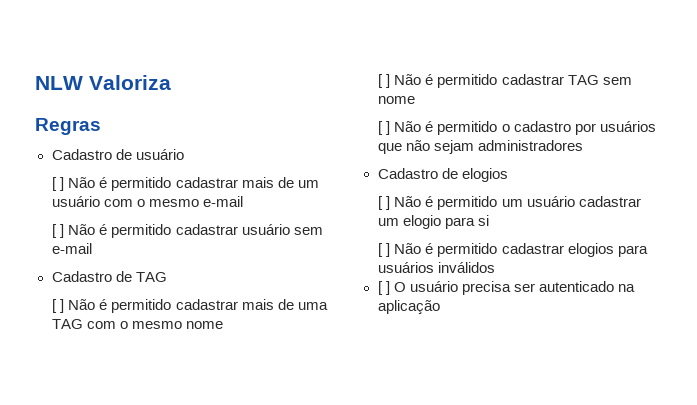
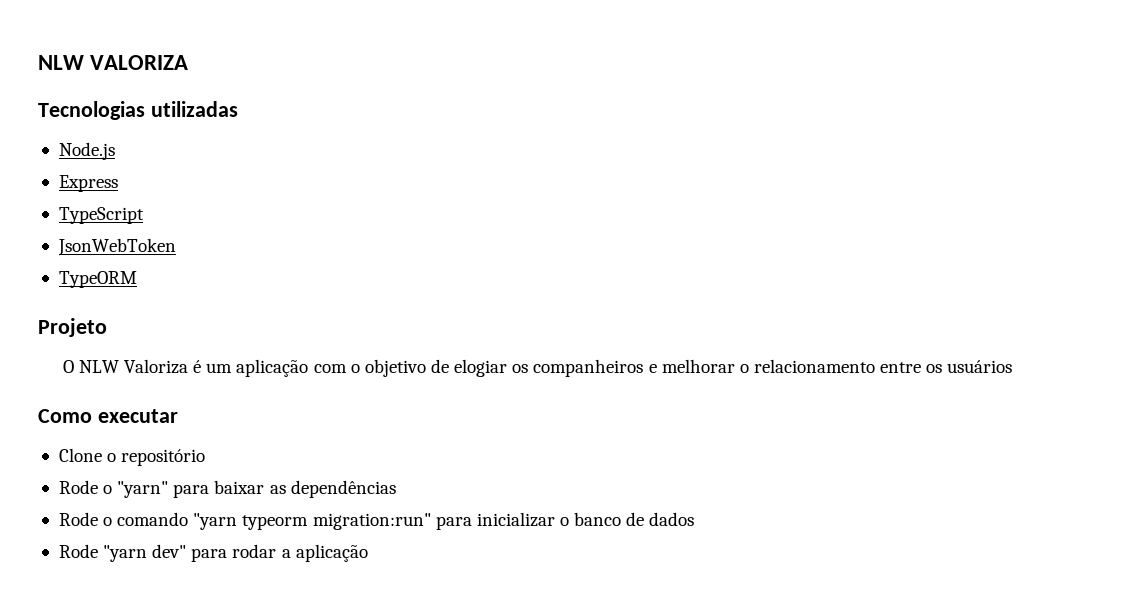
[35,75,171,90] [35,118,101,135] [51,149,184,160] [52,177,319,191] [52,196,244,207] [52,224,323,238] [52,243,93,254] [51,271,167,282] [52,299,328,313] [52,319,224,329] [378,74,632,88] [378,96,416,104] [378,121,656,135] [378,140,584,154] [377,168,508,182] [378,196,641,210] [378,215,490,229] [378,243,648,257] [378,262,496,273] [377,281,635,295] NLW Valoriza // Regras // Cadastro de usuário // [ ] Não é permitido cadastrar mais de um usuário com o mesmo e-mail // [ ] Não é permitido cadastrar usuário sem e-mail // Cadastro de TAG // [ ] Não é permitido cadastrar mais de uma TAG com o mesmo nome // [ ] Não é permitido cadastrar TAG sem nome // [ ] Não é permitido o cadastro por usuários que não sejam administradores // Cadastro de elogios // [ ] Não é permitido um usuário cadastrar um elogio para si // [ ] Não é permitido cadastrar elogios para usuários inválidos // [ ] O usuário precisa ser autenticado na -> [38,55,189,70] [38,101,238,120] [58,142,115,160] [58,175,118,192] [58,207,144,224] [57,238,176,256] [58,271,137,288] [38,318,107,337] [62,359,1013,377] [38,409,178,423] [58,448,206,466] [58,480,396,498] [58,512,695,530] [58,544,291,562] NLW VALORIZA // Tecnologias utilizadas // Node.js // Express // TypeScript // JsonWebToken // TypeORM // Projeto // O NLW Valoriza é um aplicação com o objetivo de elogiar os companheiros e melhorar o relacionamento entre os usuários // Como executar // Clone o repositório // Rode o "yarn" para baixar as dependências // Rode o comando "yarn typeorm migration:run" para inicializar o banco de dados // Rode "yarn dev" para rodar a

